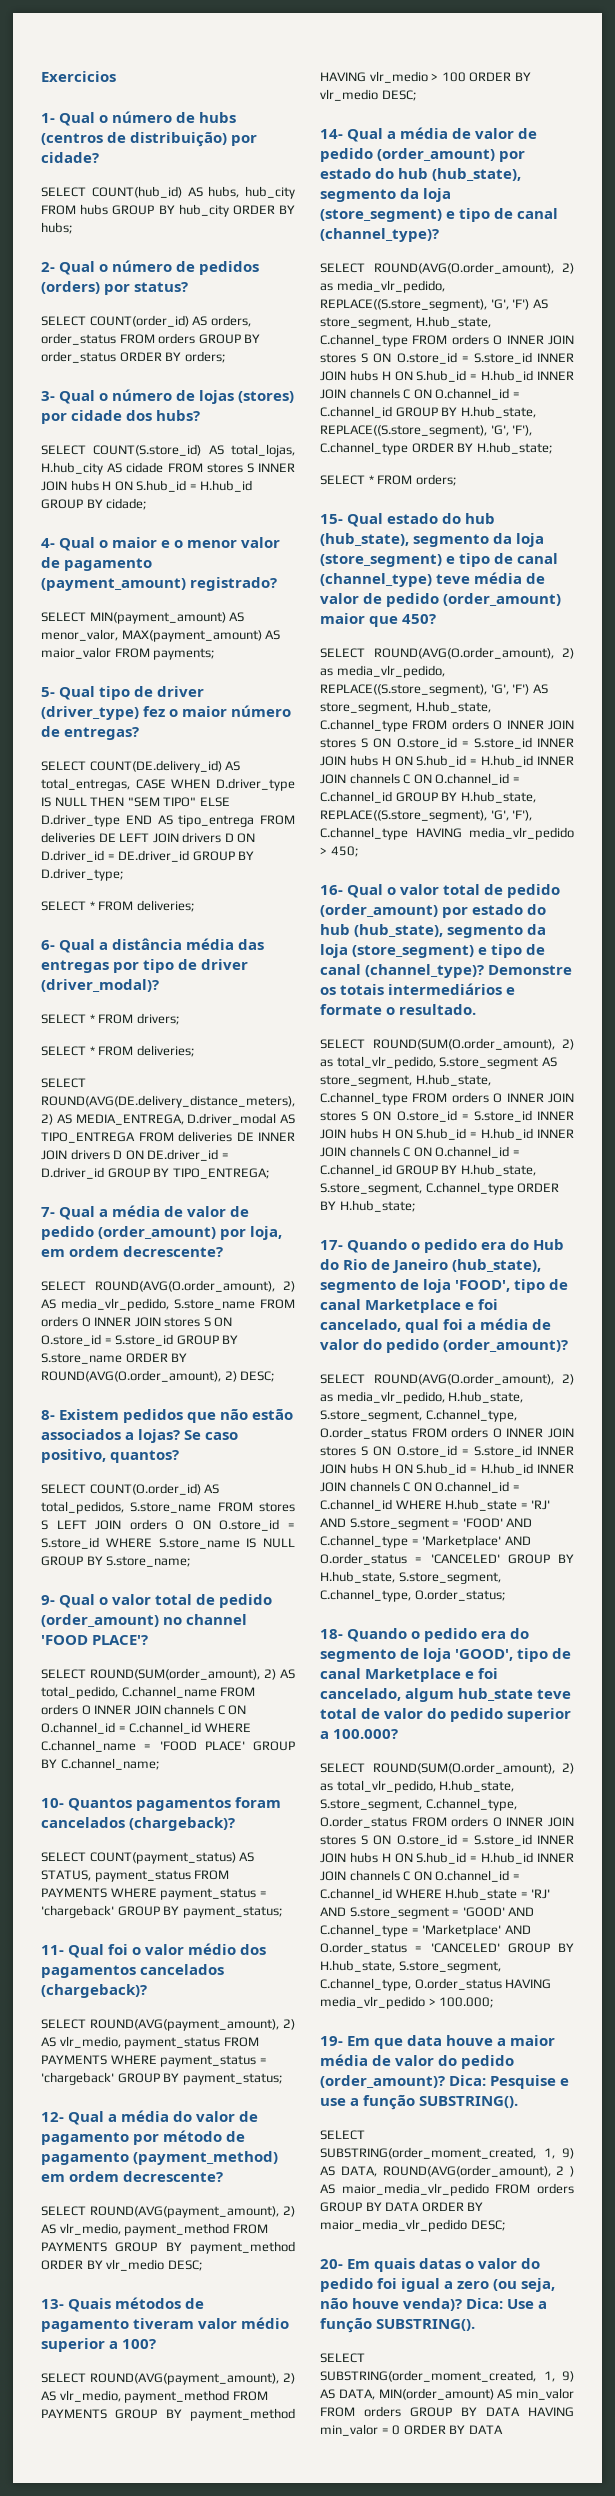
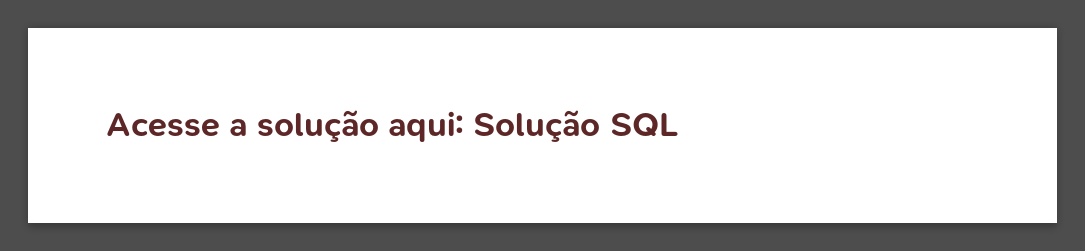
[41,71,116,82] [41,111,237,126] [41,132,258,147] [41,152,99,163] [41,186,295,199] [41,204,295,217] [41,222,72,234] [41,260,260,275] [41,281,189,295] [41,315,251,327] [41,333,261,345] [41,351,225,363] [41,389,295,404] [41,410,201,424] [41,444,295,457] [41,462,295,475] [41,480,253,492] [41,498,147,510] [41,537,281,551] [41,557,153,571] [41,577,278,591] [41,612,245,624] [41,629,281,642] [41,647,215,660] [41,686,205,700] [41,705,292,720] [41,726,140,740] [41,760,241,773] [41,778,295,791] [41,797,230,807] [41,814,295,827] [41,832,256,843] [41,850,255,862] [41,868,123,881] [41,900,194,912] [41,938,265,953] [41,959,249,973] [41,979,159,992] [41,1013,179,1025] [41,1045,194,1057] [41,1078,86,1088] [41,1095,295,1108] [41,1113,295,1125] [41,1131,295,1143] [41,1149,229,1161] [41,1167,269,1179] [41,1205,250,1220] [41,1226,283,1240] [41,1246,224,1257] [41,1280,295,1292] [41,1298,295,1311] [41,1316,233,1327] [41,1334,239,1346] [41,1353,188,1364] [41,1370,275,1382] [41,1409,294,1423] [41,1429,239,1443] [41,1449,180,1463] [41,1483,220,1495] [41,1501,295,1514] [41,1519,295,1531] [41,1537,295,1549] [41,1556,191,1567] [41,1594,273,1608] [41,1614,248,1627] [41,1635,149,1645] [41,1668,295,1680] [41,1686,256,1699] [41,1704,247,1715] [41,1722,251,1734] [41,1740,295,1752] [41,1758,159,1770] [41,1797,282,1811] [41,1817,236,1831] [41,1852,255,1864] [41,1870,230,1882] [41,1888,267,1900] [41,1905,282,1918] [41,1943,267,1958] [41,1964,225,1978] [41,1984,147,1998] [41,2019,295,2031] [41,2036,259,2049] [41,2055,267,2067] [41,2072,282,2085] [41,2110,259,2125] [41,2130,246,2145] [41,2151,279,2165] [41,2171,224,2182] [41,2206,295,2218] [41,2223,268,2236] [41,2241,295,2254] [41,2259,202,2271] [41,2297,205,2312] [41,2317,290,2332] [41,2338,157,2352] [41,2373,295,2385] [41,2390,268,2403] [41,2408,295,2421] [320,71,531,83] [320,89,416,101] [320,127,538,142] [320,148,526,162] [320,168,522,181] [320,188,452,202] [320,208,559,222] [320,228,439,242] [320,262,574,274] [320,280,445,293] [320,299,548,311] [320,316,491,329] [320,334,574,347] [320,352,574,364] [320,370,574,382] [320,388,520,400] [320,406,536,418] [320,425,533,437] [320,442,552,455] [320,474,456,486] [320,513,496,527] [320,533,545,547] [320,553,559,567] [320,572,546,587] [320,593,562,607] [320,613,437,627] [320,647,574,659] [320,665,445,678] [320,684,548,696] [320,701,491,714] [320,719,574,732] [320,737,574,749] [320,755,574,767] [320,773,520,785] [320,791,536,803] [320,810,533,822] [320,827,574,840] [320,846,358,857] [320,884,561,898] [320,904,547,918] [320,924,547,938] [320,944,546,958] [320,964,573,978] [320,983,516,995] [320,1004,477,1015] [320,1038,574,1050] [320,1056,557,1069] [320,1074,491,1087] [320,1092,574,1105] [320,1110,574,1122] [320,1128,574,1140] [320,1146,520,1158] [320,1164,536,1176] [320,1182,560,1195] [320,1200,415,1212] [320,1239,565,1253] [320,1259,542,1273] [320,1279,569,1293] [320,1299,499,1313] [320,1318,552,1333] [320,1339,569,1353] [320,1373,574,1385] [320,1391,524,1404] [320,1409,517,1422] [320,1427,574,1439] [320,1445,574,1457] [320,1463,574,1475] [320,1481,520,1493] [320,1499,551,1511] [320,1518,533,1530] [320,1535,531,1548] [320,1553,574,1565] [320,1571,501,1584] [320,1589,505,1602] [320,1628,530,1642] [320,1648,572,1662] [320,1668,499,1682] [320,1688,572,1702] [320,1708,572,1722] [320,1729,399,1739] [320,1762,574,1774] [320,1780,515,1793] [320,1798,517,1811] [320,1816,574,1828] [320,1834,574,1846] [320,1852,574,1864] [320,1870,520,1882] [320,1888,551,1900] [320,1907,535,1919] [320,1924,531,1937] [320,1942,574,1954] [320,1960,501,1973] [320,1978,552,1991] [320,1996,494,2009] [320,2035,556,2049] [320,2054,515,2069] [320,2075,570,2089] [320,2095,519,2110] [320,2130,365,2140] [320,2147,574,2159] [320,2165,574,2177] [320,2183,574,2196] [320,2202,484,2212] [320,2219,505,2232] [320,2258,541,2272] [320,2278,556,2292] [320,2298,548,2311] [320,2318,476,2333] [320,2353,365,2363] [320,2370,574,2382] [320,2388,574,2400] [320,2406,574,2417] [320,2424,503,2436] Exercicios // 1- Qual o número de hubs (centros de distribuição) por cidade? // SELECT COUNT(hub_id) AS hubs, hub_city FROM hubs GROUP BY hub_city ORDER BY hubs; // 2- Qual o número de pedidos (orders) por status? // SELECT COUNT(order_id) AS orders, order_status FROM orders GROUP BY order_status ORDER BY orders; // 3- Qual o número de lojas (stores) por cidade dos hubs? // SELECT COUNT(S.store_id) AS total_lojas, H.hub_city AS cidade FROM stores S INNER JOIN hubs H ON S.hub_id = H.hub_id GROUP BY cidade; // 4- Qual o maior e o menor valor de pagamento (payment_amount) registrado? // SELECT MIN(payment_amount) AS menor_valor, MAX(payment_amount) AS maior_valor FROM payments; // 5- Qual tipo de driver (driver_type) fez o maior número de entregas? // SELECT COUNT(DE.delivery_id) AS total_entregas, CASE WHEN D.driver_type IS NULL THEN "SEM TIPO" ELSE D.driver_type END AS tipo_entrega FROM deliveries DE LEFT JOIN drivers D ON D.driver_id = DE.driver_id GROUP BY D.driver_type; // SELECT * FROM deliveries; // 6- Qual a distância média das entregas por tipo de driver (driver_modal)? // SELECT * FROM drivers; // SELECT * FROM deliveries; // SELECT ROUND(AVG(DE.delivery_distance_meters), 2) AS MEDIA_ENTREGA, D.driver_modal AS TIPO_ENTREGA FROM deliveries DE INNER JOIN drivers D ON DE.driver_id = D.driver_id GROUP BY TIPO_ENTREGA; // 7- Qual a média de valor de pedido (order_amount) por loja, em ordem decrescente? // SELECT ROUND(AVG(O.order_amount), 2) AS media_vlr_pedido, S.store_name FROM orders O INNER JOIN stores S ON O.store_id = S.store_id GROUP BY S.store_name ORDER BY ROUND(AVG(O.order_amount), 2) DESC; // 8- Existem pedidos que não estão associados a lojas? Se caso positivo, quantos? // SELECT COUNT(O.order_id) AS total_pedidos, S.store_name FROM stores S LEFT JOIN orders O ON O.store_id = S.store_id WHERE S.store_name IS NULL GROUP BY S.store_name; // 9- Qual o valor total de pedido (order_amount) no channel 'FOOD PLACE'? // SELECT ROUND(SUM(order_amount), 2) AS total_pedido, C.channel_name FROM orders O INNER JOIN channels C ON O.channel_id = C.channel_id WHERE C.channel_name = 'FOOD PLACE' GROUP BY C.channel_name; // 10- Quantos pagamentos foram cancelados (chargeback)? // SELECT COUNT(payment_status) AS STATUS, payment_status FROM PAYMENTS WHERE payment_status = 'chargeback' GROUP BY payment_status; // 11- Qual foi o valor médio dos pagamentos cancelados (chargeback)? // SELECT ROUND(AVG(payment_amount), 2) AS vlr_medio, payment_status FROM PAYMENTS WHERE payment_status = 'chargeback' GROUP BY payment_status; // 12- Qual a média do valor de pagamento por método de pagamento (payment_method) em ordem decrescente? // SELECT ROUND(AVG(payment_amount), 2) AS vlr_medio, payment_method FROM PAYMENTS GROUP BY payment_method ORDER BY vlr_medio DESC; // 13- Quais métodos de pagamento tiveram valor médio superior a 100? // SELECT ROUND(AVG(payment_amount), 2) AS vlr_medio, payment_method FROM PAYMENTS GROUP BY payment_method HAVING vlr_medio > 100 ORDER BY vlr_medio DESC; // 14- Qual a média de valor de pedido (order_amount) por estado do hub (hub_state), segmento da loja (store_segment) e tipo de canal (channel_type)? // SELECT ROUND(AVG(O.order_amount), 2) as media_vlr_pedido, REPLACE((S.store_segment), 'G', 'F') AS store_segment, H.hub_state, C.channel_type FROM orders O INNER JOIN stores S ON O.store_id = S.store_id INNER JOIN hubs H ON S.hub_id = H.hub_id INNER JOIN channels C ON O.channel_id = C.channel_id GROUP BY H.hub_state, REPLACE((S.store_segment), 'G', 'F'), C.channel_type ORDER BY H.hub_state; // SELECT * FROM orders; // 15- Qual estado do hub (hub_state), segmento da loja (store_segment) e tipo de canal (channel_type) teve média de valor de pedido (order_amount) maior que 450? // SELECT ROUND(AVG(O.order_amount), 2) as media_vlr_pedido, REPLACE((S.store_segment), 'G', 'F') AS store_segment, H.hub_state, C.channel_type FROM orders O INNER JOIN stores S ON O.store_id = S.store_id INNER JOIN hubs H ON S.hub_id = H.hub_id INNER JOIN channels C ON O.channel_id = C.channel_id GROUP BY H.hub_state, REPLACE((S.store_segment), 'G', 'F'), C.channel_type HAVING media_vlr_pedido > 450; // 16- Qual o valor total de pedido (order_amount) por estado do hub (hub_state), segmento da loja (store_segment) e tipo de canal (channel_type)? Demonstre os totais intermediários e formate o resultado. // SELECT ROUND(SUM(O.order_amount), 2) as total_vlr_pedido, S.store_segment AS store_segment, H.hub_state, C.channel_type FROM orders O INNER JOIN stores S ON O.store_id = S.store_id INNER JOIN hubs H ON S.hub_id = H.hub_id INNER JOIN channels C ON O.channel_id = C.channel_id GROUP BY H.hub_state, S.store_segment, C.channel_type ORDER BY H.hub_state; // 17- Quando o pedido era do Hub do Rio de Janeiro (hub_state), segmento de loja 'FOOD', tipo de canal Marketplace e foi cancelado, qual foi a média de valor do pedido (order_amount)? // SELECT ROUND(AVG(O.order_amount), 2) as media_vlr_pedido, H.hub_state, S.store_segment, C.channel_type, O.order_status FROM orders O INNER JOIN stores S ON O.store_id = S.store_id INNER JOIN hubs H ON S.hub_id = H.hub_id INNER JOIN channels C ON O.channel_id = C.channel_id WHERE H.hub_state = 'RJ' AND S.store_segment = 'FOOD' AND C.channel_type = 'Marketplace' AND O.order_status = 'CANCELED' GROUP BY H.hub_state, S.store_segment, C.channel_type, O.order_status; // 18- Quando o pedido era do segmento de loja 'GOOD', tipo de canal Marketplace e foi cancelado, algum hub_state teve total de valor do pedido superior a 100.000? // SELECT ROUND(SUM(O.order_amount), 2) as total_vlr_pedido, H.hub_state, S.store_segment, C.channel_type, O.order_status FROM orders O INNER JOIN stores S ON O.store_id = S.store_id INNER JOIN hubs H ON S.hub_id = H.hub_id INNER JOIN channels C ON O.channel_id = C.channel_id WHERE H.hub_state = 'RJ' AND S.store_segment = 'GOOD' AND C.channel_type = 'Marketplace' AND O.order_status = 'CANCELED' GROUP BY H.hub_state, S.store_segment, C.channel_type, O.order_status HAVING media_vlr_pedido > 100.000; // 19- Em que data houve a maior média de valor do pedido (order_amount)? Dica: Pesquise e use a função SUBSTRING(). // SELECT SUBSTRING(order_moment_created, 1, 9) AS DATA, ROUND(AVG(order_amount), 2 ) AS maior_media_vlr_pedido FROM orders GROUP BY DATA ORDER BY maior_media_vlr_pedido DESC; // 20- Em quais datas o valor do pedido foi igual a zero (ou seja, não houve venda)? Dica: Use a função SUBSTRING(). // SELECT SUBSTRING(order_moment_created, 1, 9) AS DATA, MIN(order_amount) AS min_valor FROM orders GROUP BY DATA HAVING min_valor = 0 ORDER BY DATA -> [106,110,678,142] Acesse a solução aqui: Solução SQL

